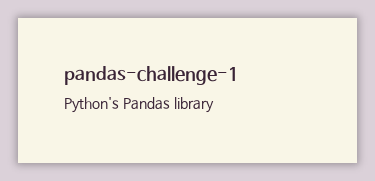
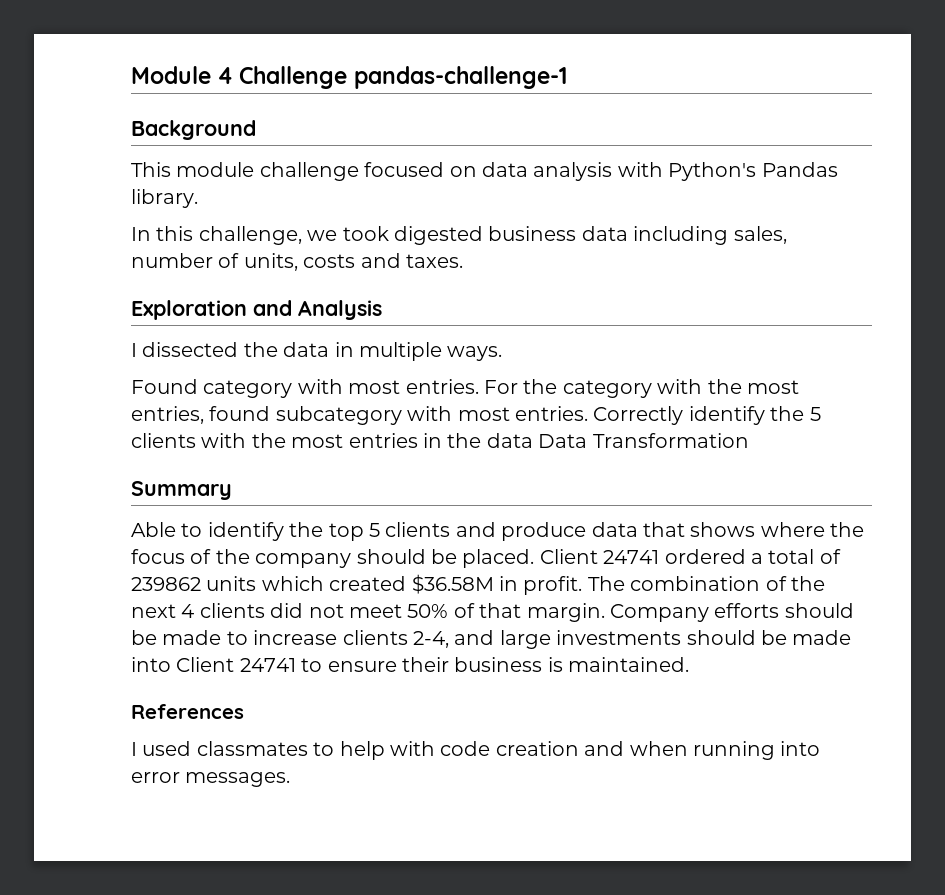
[64,66,239,85] [64,97,214,113] pandas-challenge-1 // Python's Pandas library -> [131,66,567,89] [131,120,256,140] [131,162,838,181] [131,189,198,208] [131,226,787,245] [131,253,463,271] [131,300,382,320] [131,342,503,361] [131,379,799,398] [131,406,821,425] [131,433,749,448] [131,481,232,500] [131,522,865,541] [131,549,841,568] [131,574,825,595] [131,603,854,622] [131,630,852,649] [131,657,690,672] [131,704,244,719] [131,741,821,760] [131,772,291,787] Module 4 Challenge pandas-challenge-1 // Background // This module challenge focused on data analysis with Python's Pandas library. // In this challenge, we took digested business data including sales, number of units, costs and taxes. // Exploration and Analysis // I dissected the data in multiple ways. // Found category with most entries. For the category with the most entries, found subcategory with most entries. Correctly identify the 5 clients with the most entries in the data Data Transformation // Summary // Able to identify the top 5 clients and produce data that shows where the focus of the company should be placed. Client 24741 ordered a total of 239862 units which created $36.58M in profit. The combination of the next 4 clients did not meet 50% of that margin. Company efforts should be made to increase clients 2-4, and large investments should be made into Client 24741 to ensure their business is maintained. // References // I used classmates to help with code creation and when running into error messages.

